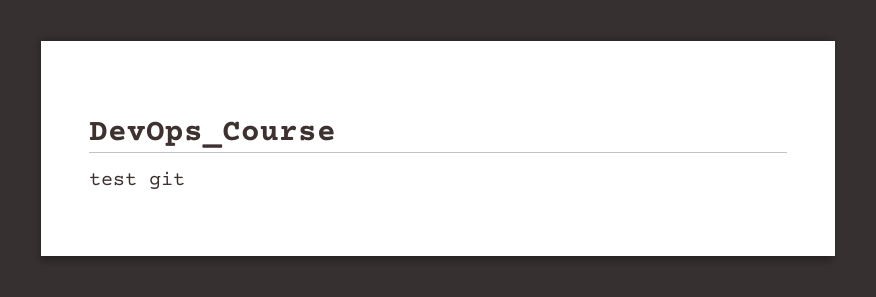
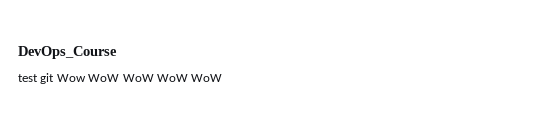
(185, 180) none -> [56,74,223,82] Wow WoW WoW WoW WoW

